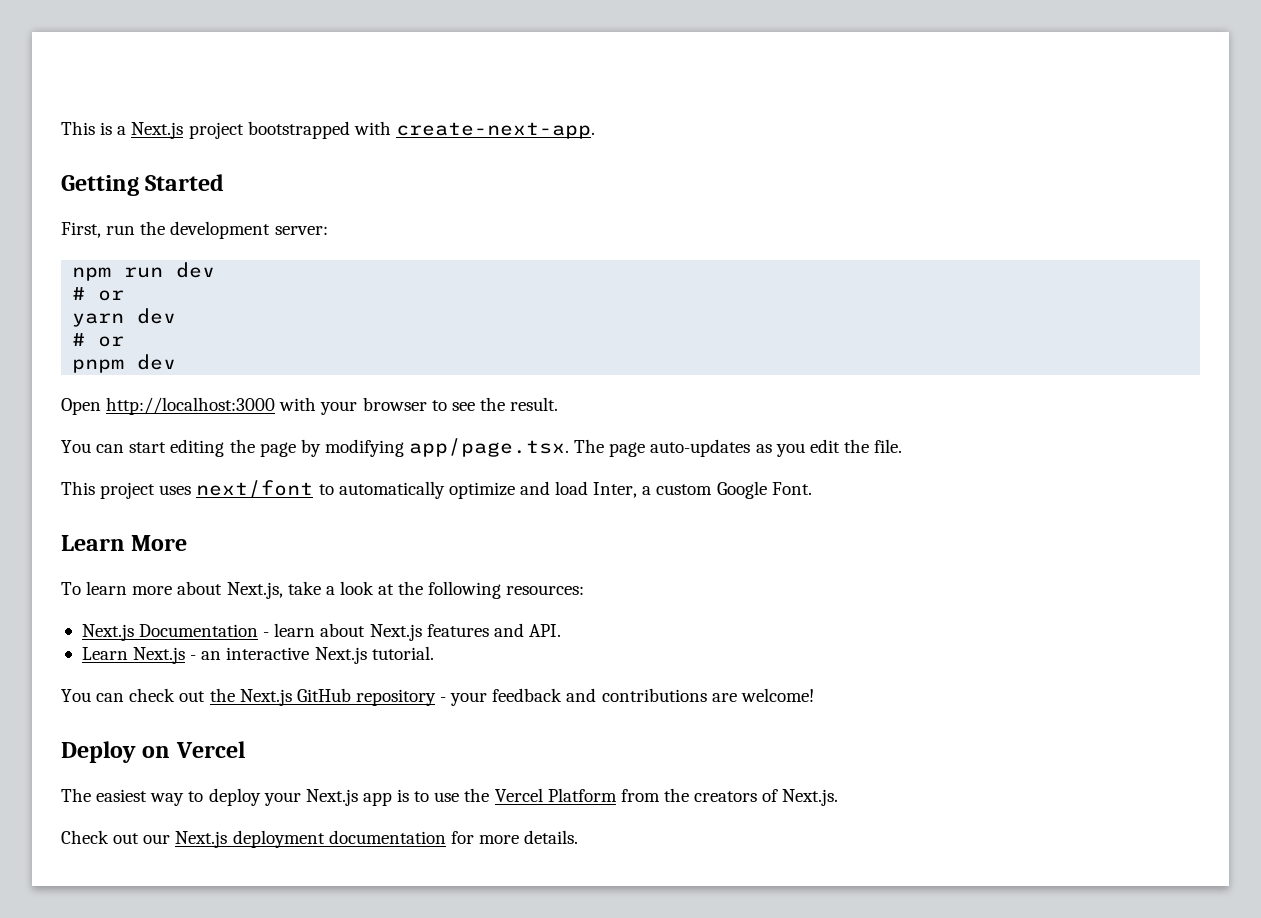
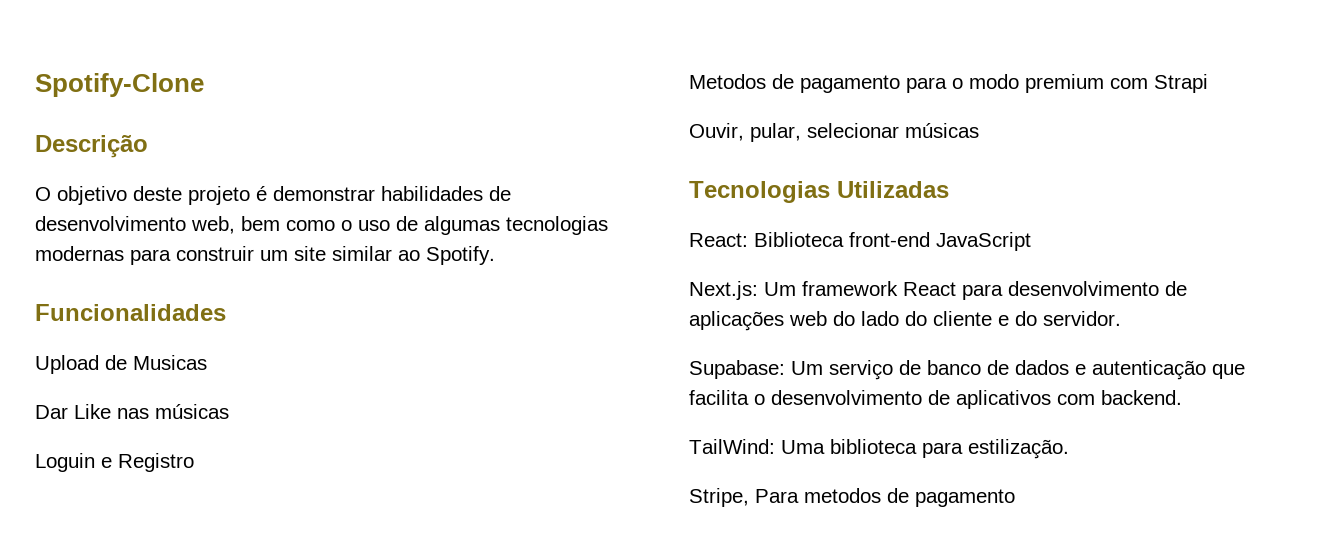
[61,121,595,139] [61,174,225,196] [61,221,328,239] [72,262,216,281] [72,287,125,301] [72,308,177,327] [72,333,125,347] [72,354,177,373] [61,397,559,415] [61,438,903,457] [61,480,812,499] [61,535,188,551] [61,581,585,599] [81,623,561,641] [81,646,434,664] [61,688,814,706] [61,741,245,763] [61,788,839,806] [61,830,579,848] This is a Next.js project bootstrapped with create-next-app. // Getting Started // First, run the development server: // npm run dev // # or // yarn dev // # or // pnpm dev // Open http://localhost:3000 with your browser to see the result. // You can start editing the page by modifying app/page.tsx. The page auto-updates as you edit the file. // This project uses next/font to automatically optimize and load Inter, a custom Google Font. // Learn More // To learn more about Next.js, take a look at the following resources: // Next.js Documentation - learn about Next.js features and API. // Learn Next.js - an interactive Next.js tutorial. // You can check out the Next.js GitHub repository - your feedback and contributions are welcome! // Deploy on Vercel // The easiest way to deploy your Next.js app is to use the Vercel Platform from the creators of Next.js. // Check out our Next.js deployment documentation for more details. -> [35,73,204,97] [35,134,148,158] [35,186,511,205] [35,216,608,235] [35,246,495,265] [35,304,226,321] [35,355,207,374] [35,404,229,419] [35,453,194,472] [689,74,1208,93] [689,123,979,142] [689,181,949,203] [689,232,1031,251] [689,281,1187,300] [689,311,1121,331] [689,360,1245,380] [689,390,1182,409] [689,439,1069,459] [689,488,1015,507] Spotify-Clone // Descrição // O objetivo deste projeto é demonstrar habilidades de desenvolvimento web, bem como o uso de algumas tecnologias modernas para construir um site similar ao Spotify. // Funcionalidades // Upload de Musicas // Dar Like nas músicas // Loguin e Registro // Metodos de pagamento para o modo premium com Strapi // Ouvir, pular, selecionar músicas // Tecnologias Utilizadas // React: Biblioteca front-end JavaScript // Next.js: Um framework React para desenvolvimento de aplicações web do lado do cliente e do servidor. // Supabase: Um serviço de banco de dados e autenticação que facilita o desenvolvimento de aplicativos com backend. // TailWind: Uma biblioteca para estilização. // Stripe, Para metodos de pagamento

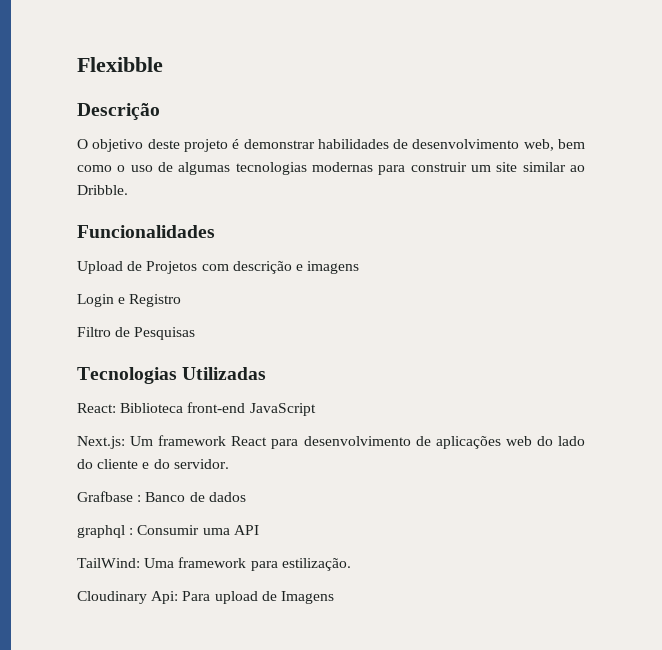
[35,73,204,97] Spotify-Clone -> [77,57,163,72] Flexibble
[426,246,495,265] Spotify. -> [77,185,128,195] Dribble.
[133,355,207,370] [35,404,229,419] [35,453,194,472] [689,74,1208,93] [689,123,979,142] Musicas // Dar Like nas músicas // Loguin e Registro // Metodos de pagamento para o modo premium com Strapi // Ouvir, pular, selecionar músicas -> [146,261,360,274] [77,294,182,307] [77,327,196,340] Projetos com descrição e imagens // Login e Registro // Filtro de Pesquisas
[689,360,1245,380] [689,390,1182,409] Supabase: Um serviço de banco de dados e autenticação que facilita o desenvolvimento de aplicativos com backend. -> [77,491,246,502] [77,525,259,538] Grafbase : Banco de dados // graphql : Consumir uma API
[830,439,917,454] biblioteca -> [178,557,247,568] framework
[689,488,1015,507] Stripe, Para metodos de pagamento -> [77,591,334,604] Cloudinary Api: Para upload de Imagens

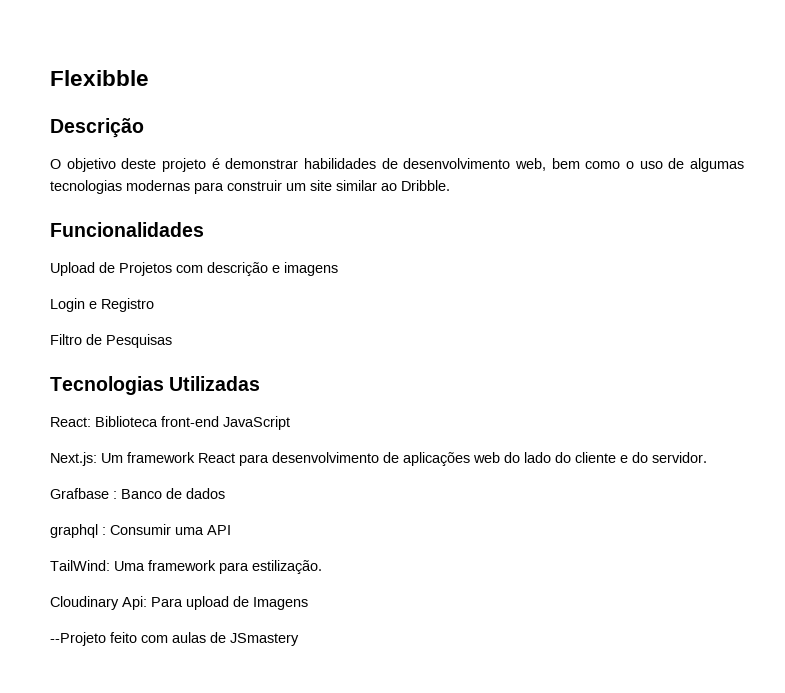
(334, 597) none -> [50,632,299,646] // --Projeto feito com aulas de JSmastery

